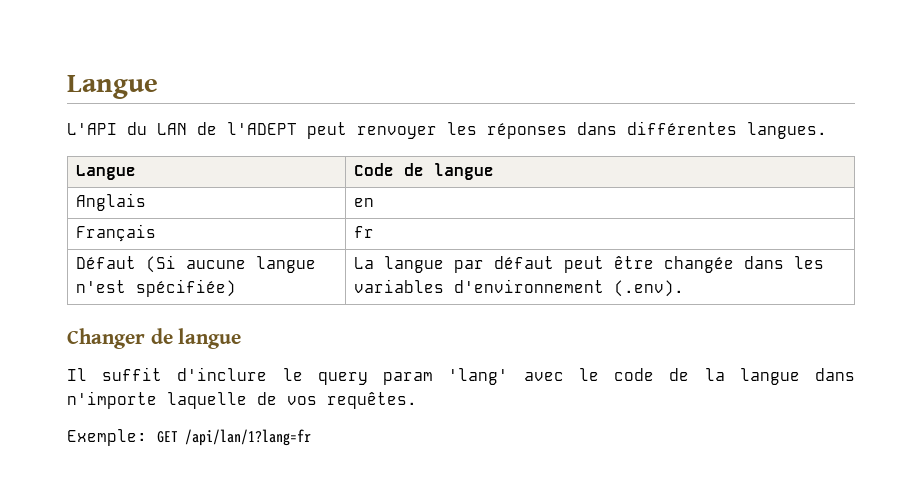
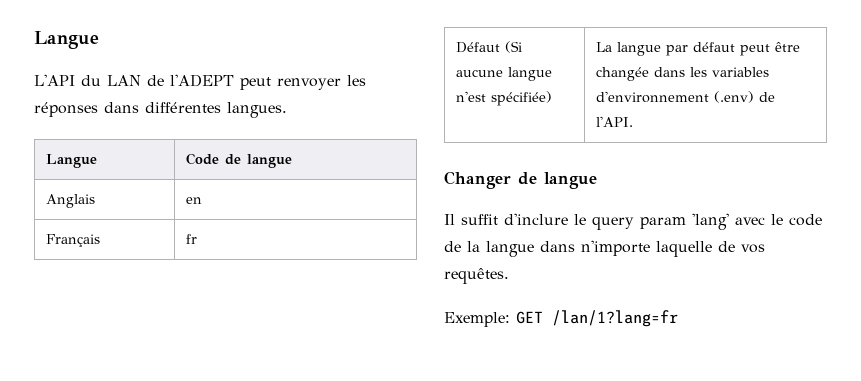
[614,280,685,297] (.env). -> [713,91,775,103] [595,116,633,127] (.env) de l'API.
[185,429,311,446] /api/lan/1?lang=fr -> [552,310,678,327] /lan/1?lang=fr

